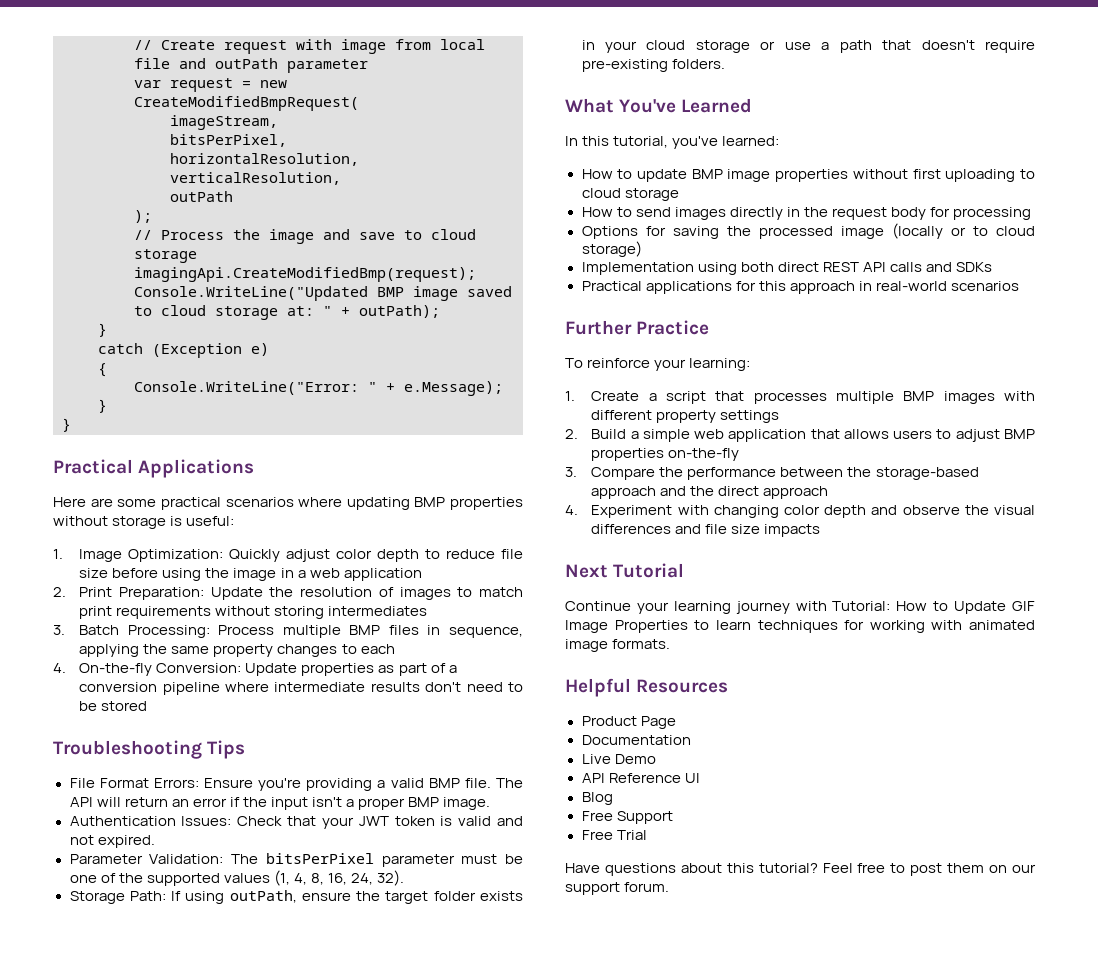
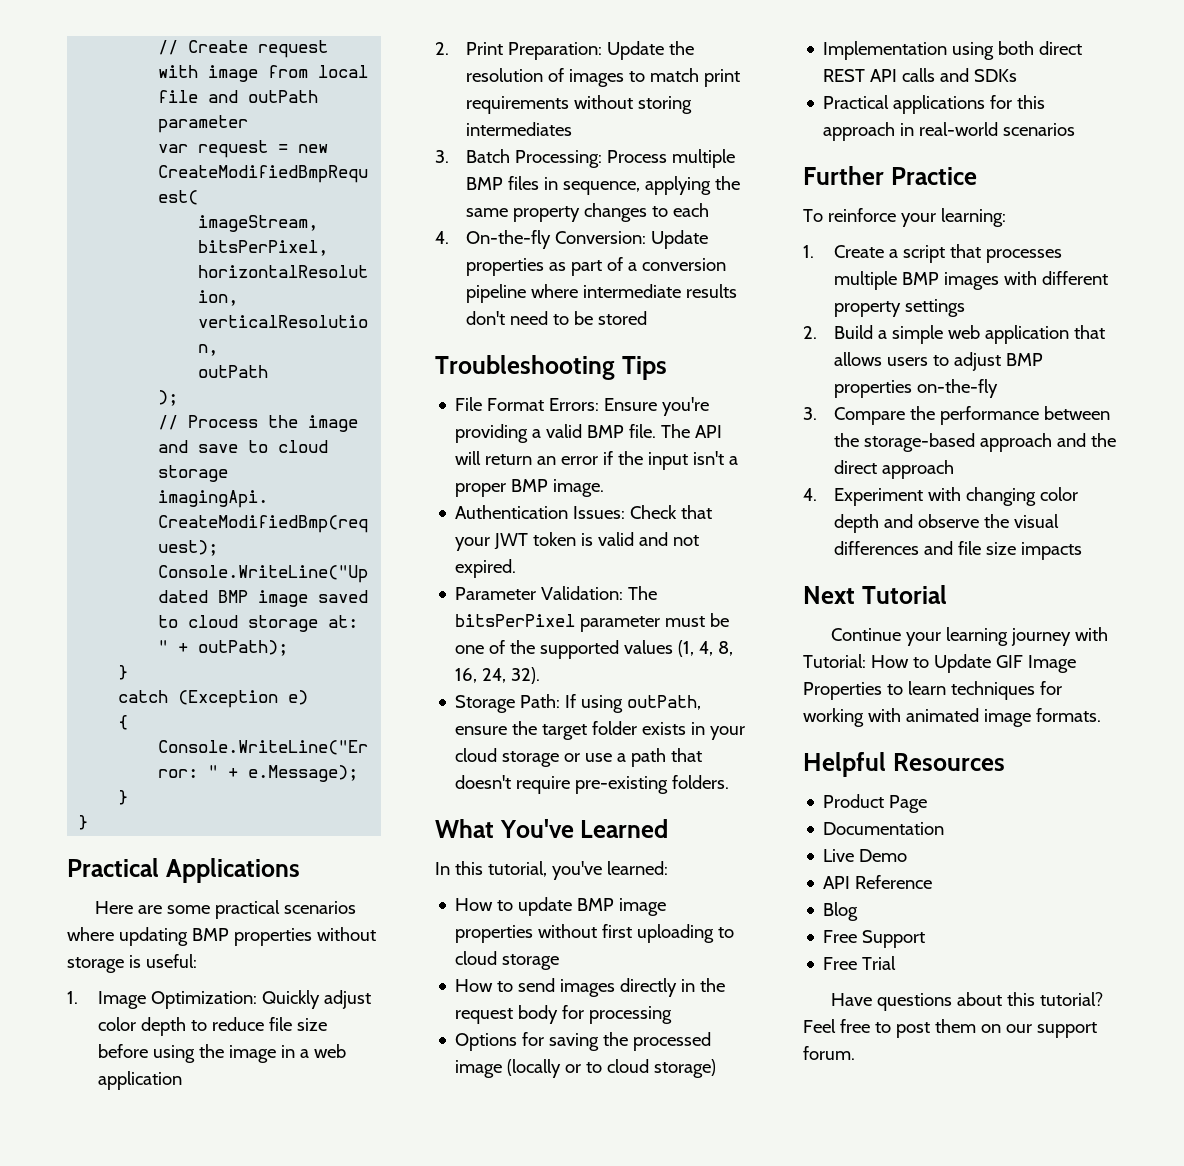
[684,773,700,783] UI -> (933, 882) none

